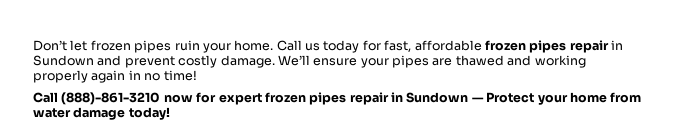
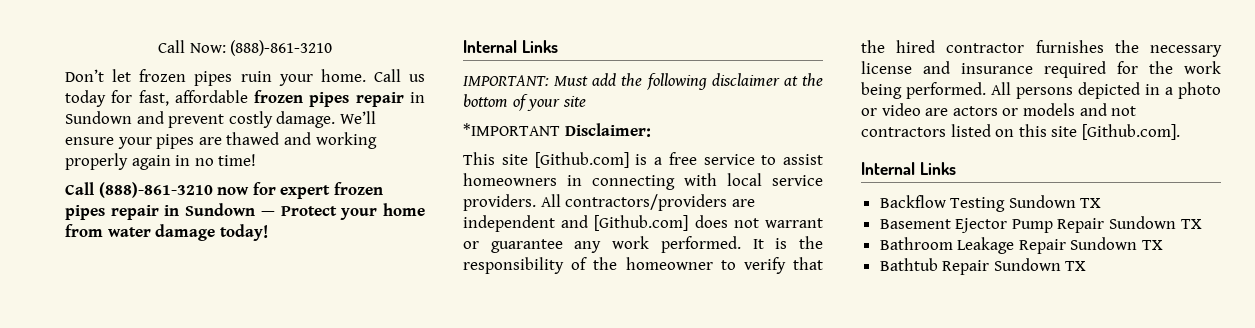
(33, 45) none -> [157,40,333,56] Call Now: (888)-861-3210 //
(170, 113) none -> [463,40,558,53] [463,73,823,90] [463,94,586,111] [463,123,651,137] [463,152,823,168] [463,173,823,190] [463,194,755,211] [463,215,823,232] [463,236,823,253] [463,257,823,274] [861,40,1222,57] [861,61,1221,78] [861,82,1221,99] [861,103,1137,116] [861,124,1180,140] [861,162,956,175] [879,195,1102,212] [879,216,1202,233] [879,237,1164,254] [879,258,1087,275] // Internal Links // IMPORTANT: Must add the following disclaimer at the bottom of your site // *IMPORTANT Disclaimer: // This site [Github.com] is a free service to assist homeowners in connecting with local service providers. All contractors/providers are independent and [Github.com] does not warrant or guarantee any work performed. It is the responsibility of the homeowner to verify that the hired contractor furnishes the necessary license and insurance required for the work being performed. All persons depicted in a photo or video are actors or models and not contractors listed on this site [Github.com]. // Internal Links // Backflow Testing Sundown TX // Basement Ejector Pump Repair Sundown TX // Bathroom Leakage Repair Sundown TX // Bathtub Repair Sundown TX

